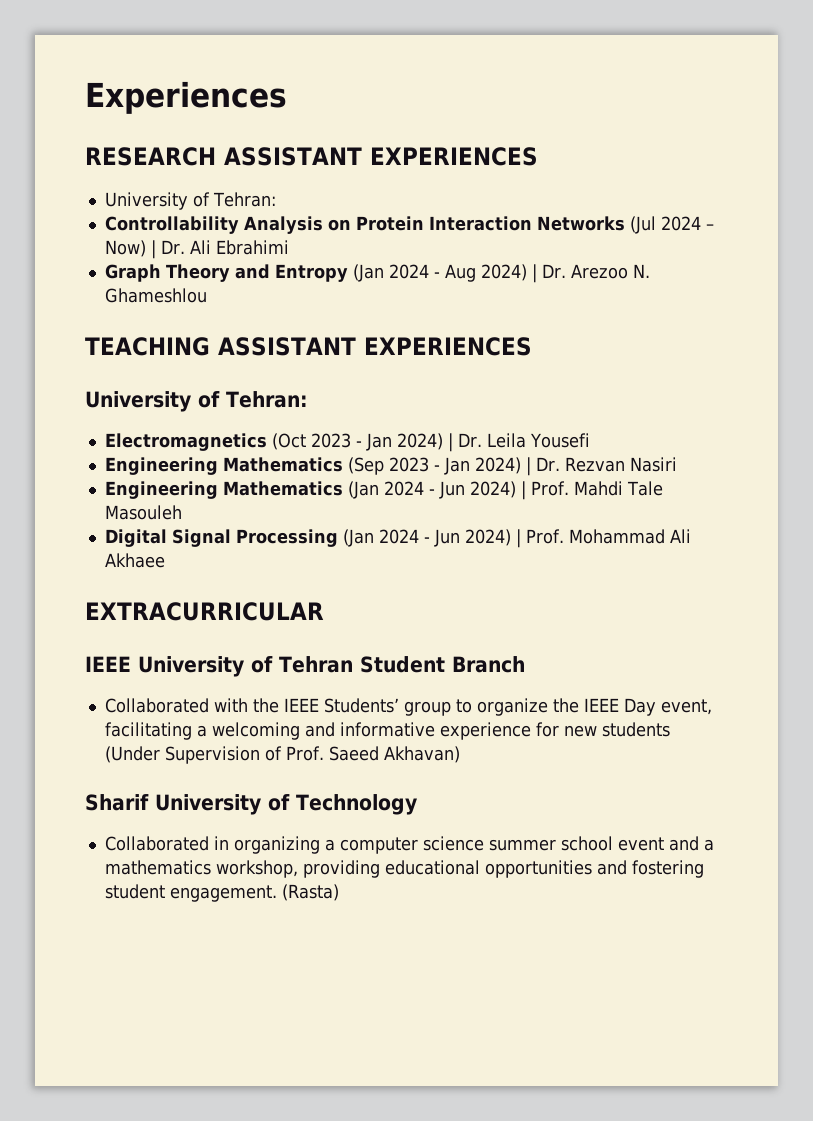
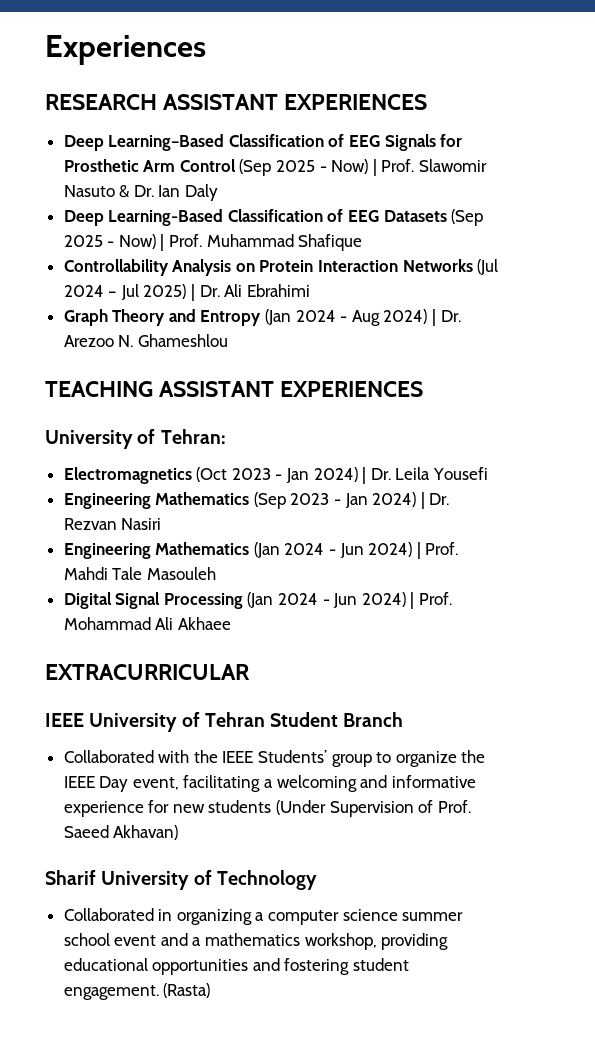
[104,192,276,210] University of Tehran: -> [63,134,463,151] [63,159,488,176] [63,184,219,201] [63,209,484,226] [63,234,363,251] Deep Learning–Based Classification of EEG Signals for Prosthetic Arm Control (Sep 2025 - Now) | Prof. Slawomir Nasuto & Dr. Ian Daly // Deep Learning-Based Classification of EEG Datasets (Sep 2025 - Now) | Prof. Muhammad Shafique
[104,240,146,257] Now) -> [120,284,187,300] Jul 2025)

